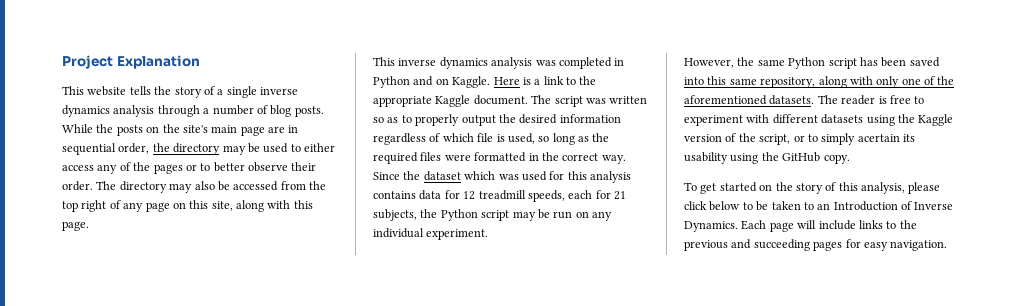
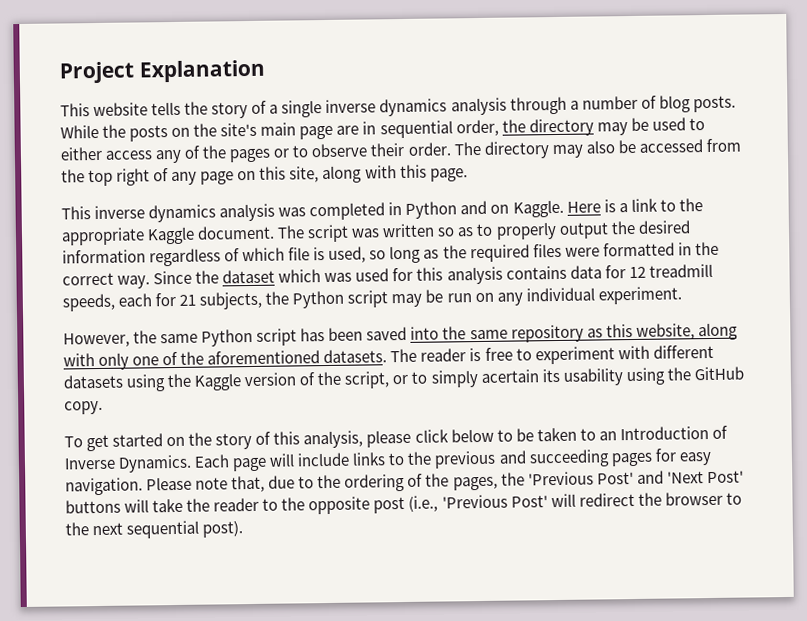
[213,162,245,172] better -> (309, 151) none
[707,76,816,88] this same repository, -> [442,323,695,343] the same repository as this website,
(948, 245) none -> [146,470,744,493] [65,491,742,515] [65,520,244,539] Please note that, due to the ordering of the pages, the 'Previous Post' and 'Next Post' buttons will take the reader to the opposite post (i.e., 'Previous Post' will redirect the browser to the next sequential post).

